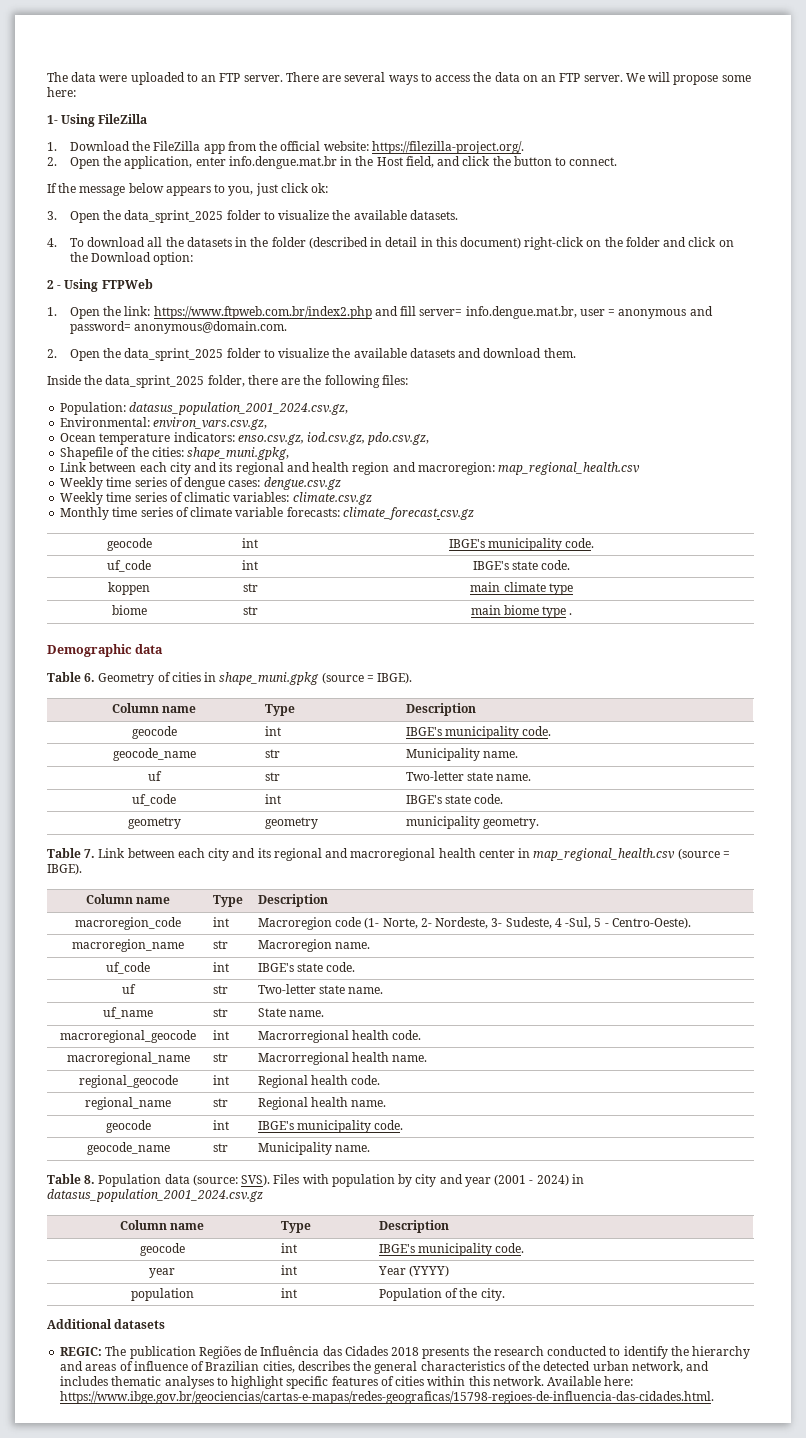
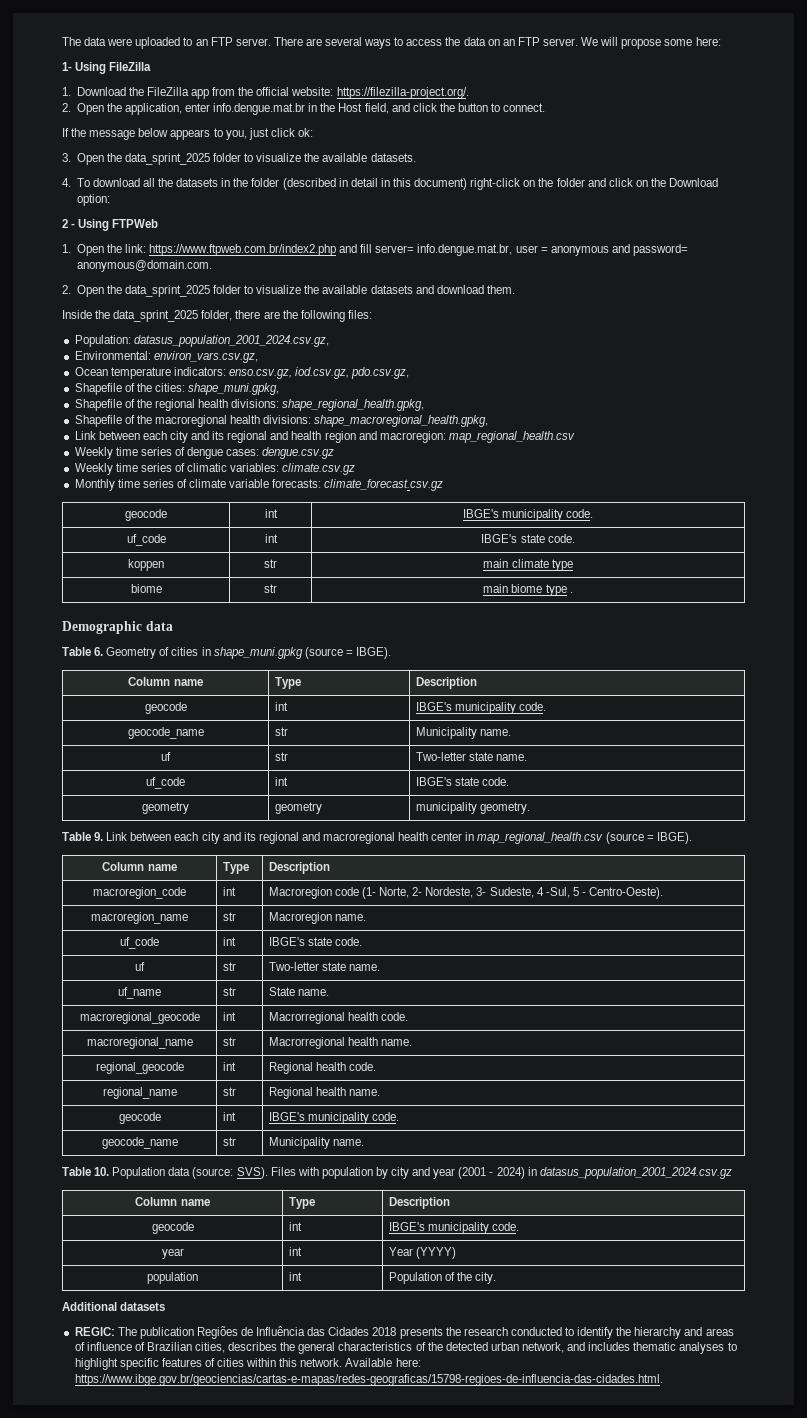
(290, 453) none -> [74,399,425,411] [74,415,489,427] // Shapefile of the regional health divisions: shape_regional_health.gpkg, // Shapefile of the macroregional health divisions: shape_macroregional_health.gpkg,
[84,849,96,858] 7. -> [94,832,104,841] 9.
[84,1175,96,1184] 8. -> [94,1167,110,1176] 10.

